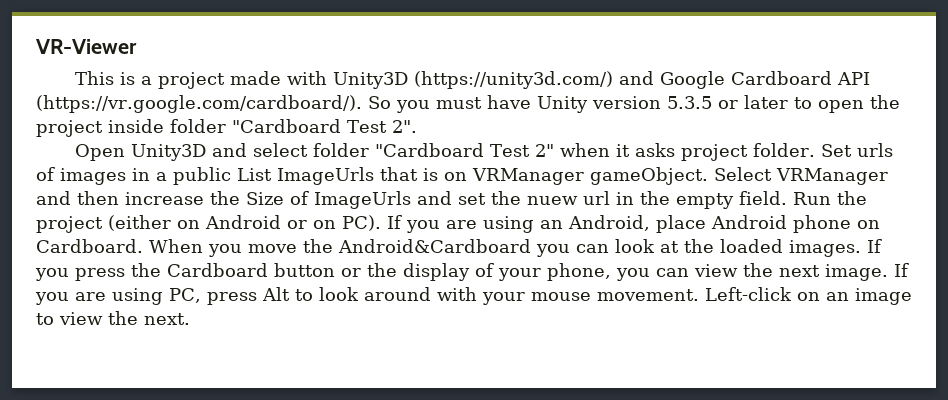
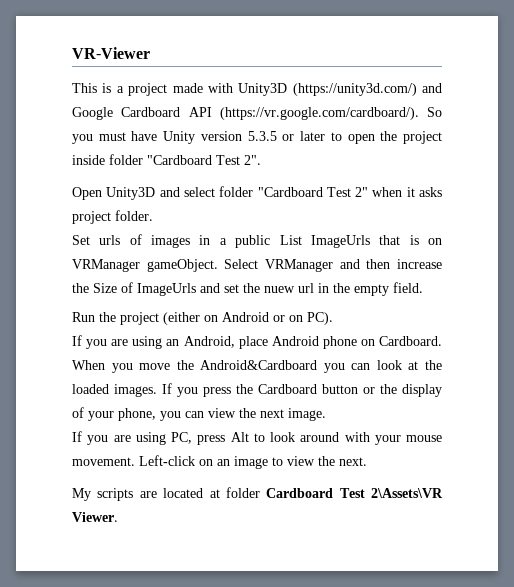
(815, 150) none -> (153, 215) //
(787, 198) none -> (423, 287) //
(381, 223) none -> (333, 318) //
(888, 272) none -> (326, 414) //
(190, 319) none -> [72,487,443,501] [72,512,118,522] // My scripts are located at folder Cardboard Test 2\Assets\VR Viewer.

